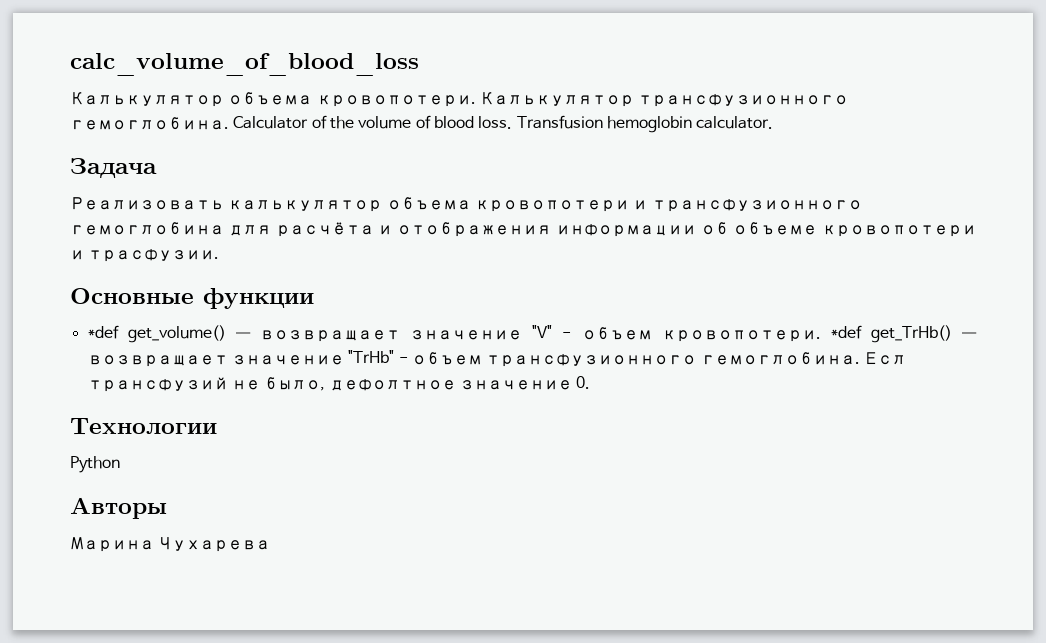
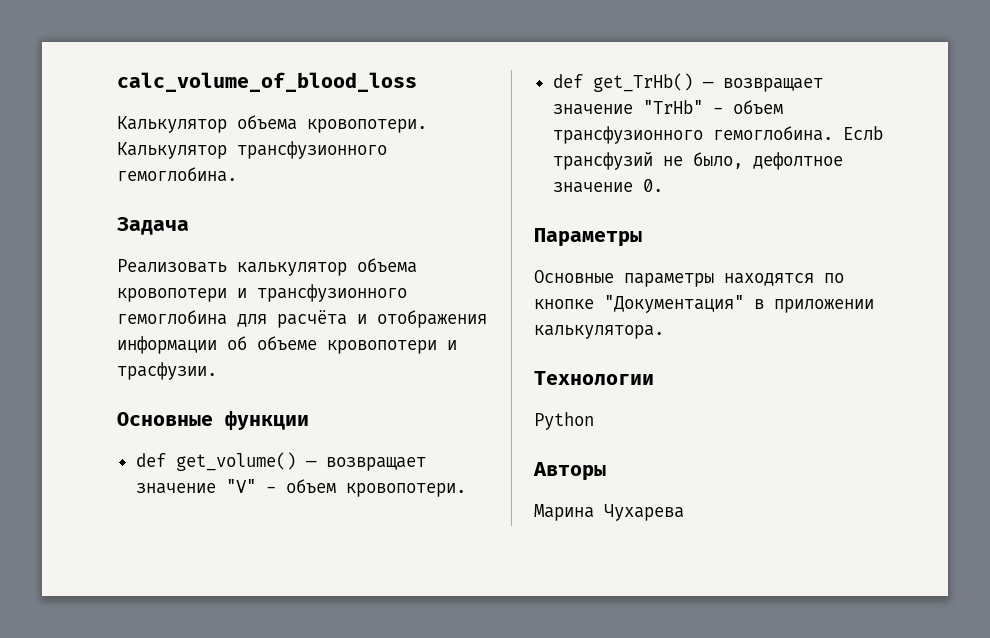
[233,115,774,133] Calculator of the volume of blood loss. Transfusion hemoglobin calculator. -> (237, 174) none
[87,325,119,339] *def -> [135,453,166,467] def
[830,325,862,339] *def -> [552,74,583,88] // def
[863,352,906,365] Есл -> [842,126,883,141] Еслb
(591, 382) none -> [534,228,642,247] [534,270,844,287] [534,295,874,313] [534,325,664,339] // Параметры // Основные параметры находятся по кнопке "Документация" в приложении калькулятора.

